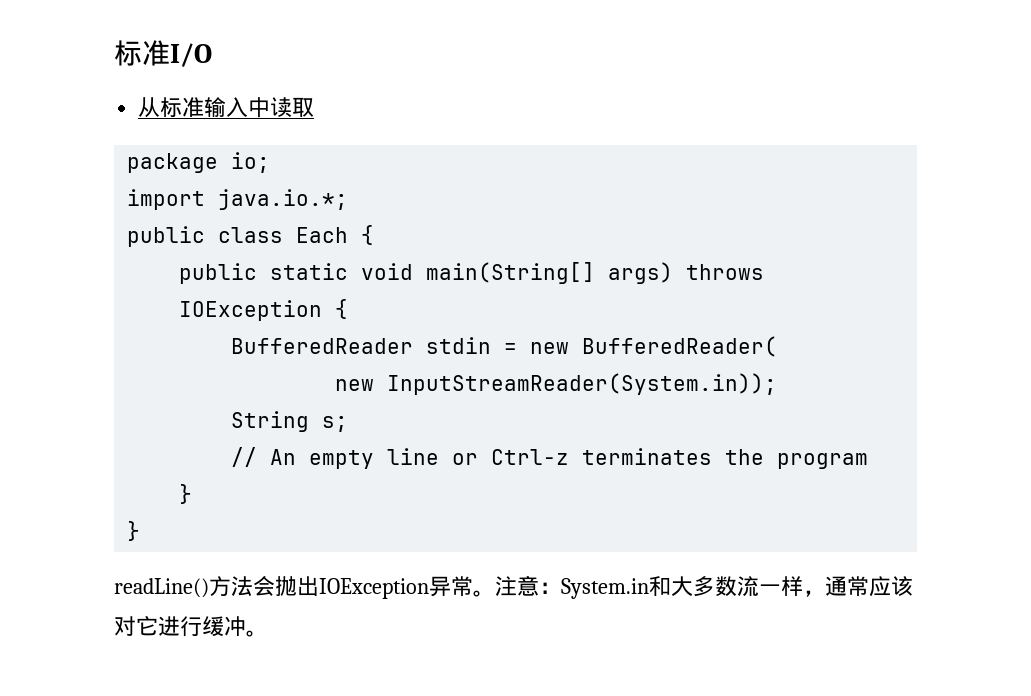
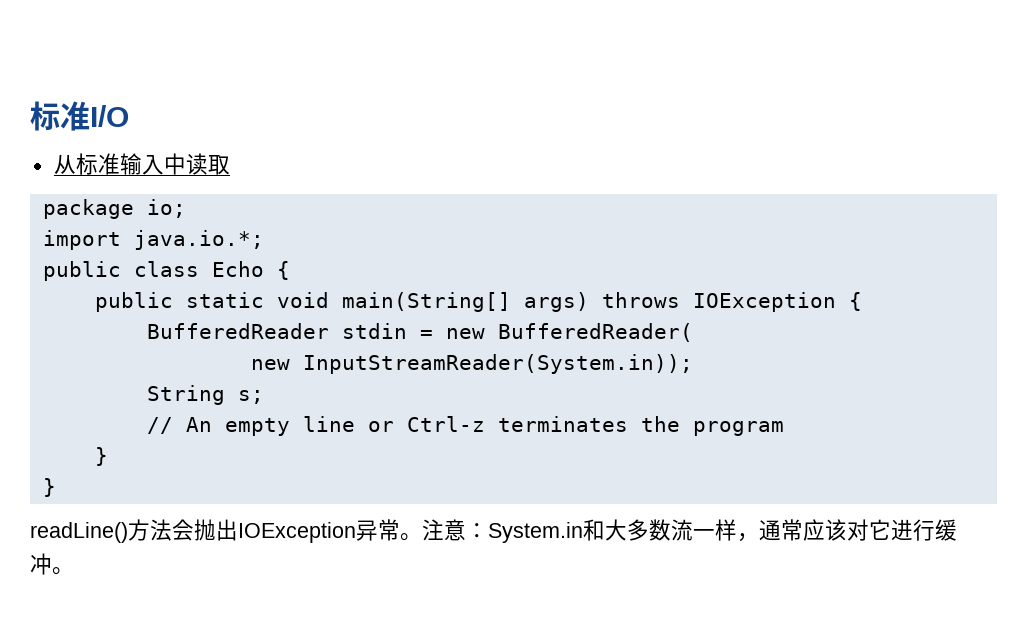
[296,227,349,243] Each -> [211,261,264,277] Echo

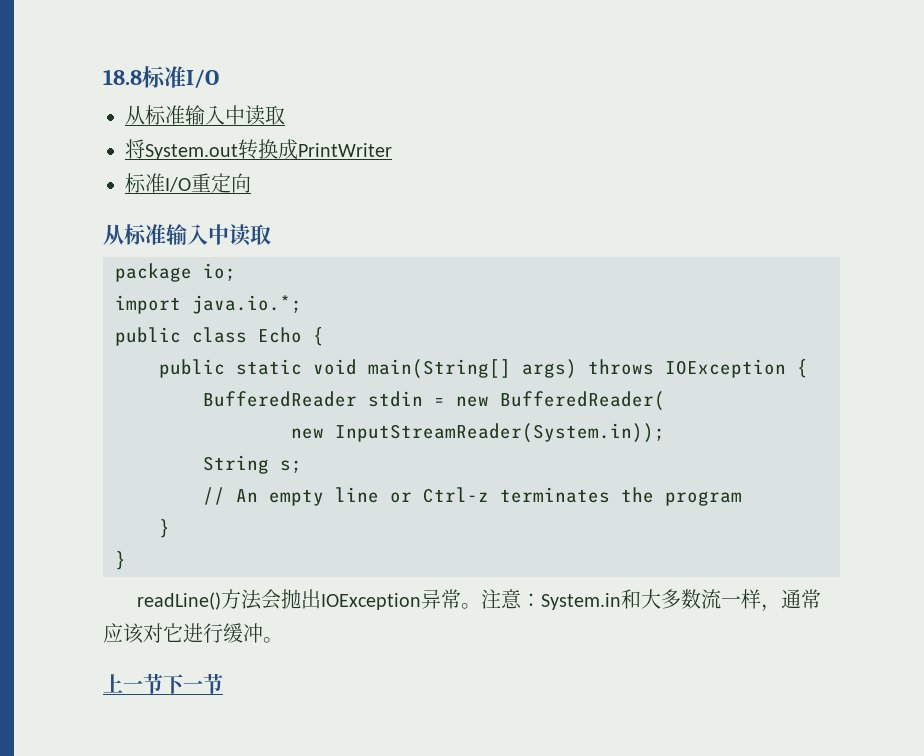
(30, 116) none -> [103,69,142,85] 18.8
(230, 165) none -> [125,139,392,160] [125,173,251,193] [103,224,271,246] // 将System.out转换成PrintWriter // 标准I/O重定向 // 从标准输入中读取
(74, 571) none -> [103,673,223,694] // 上一节下一节

